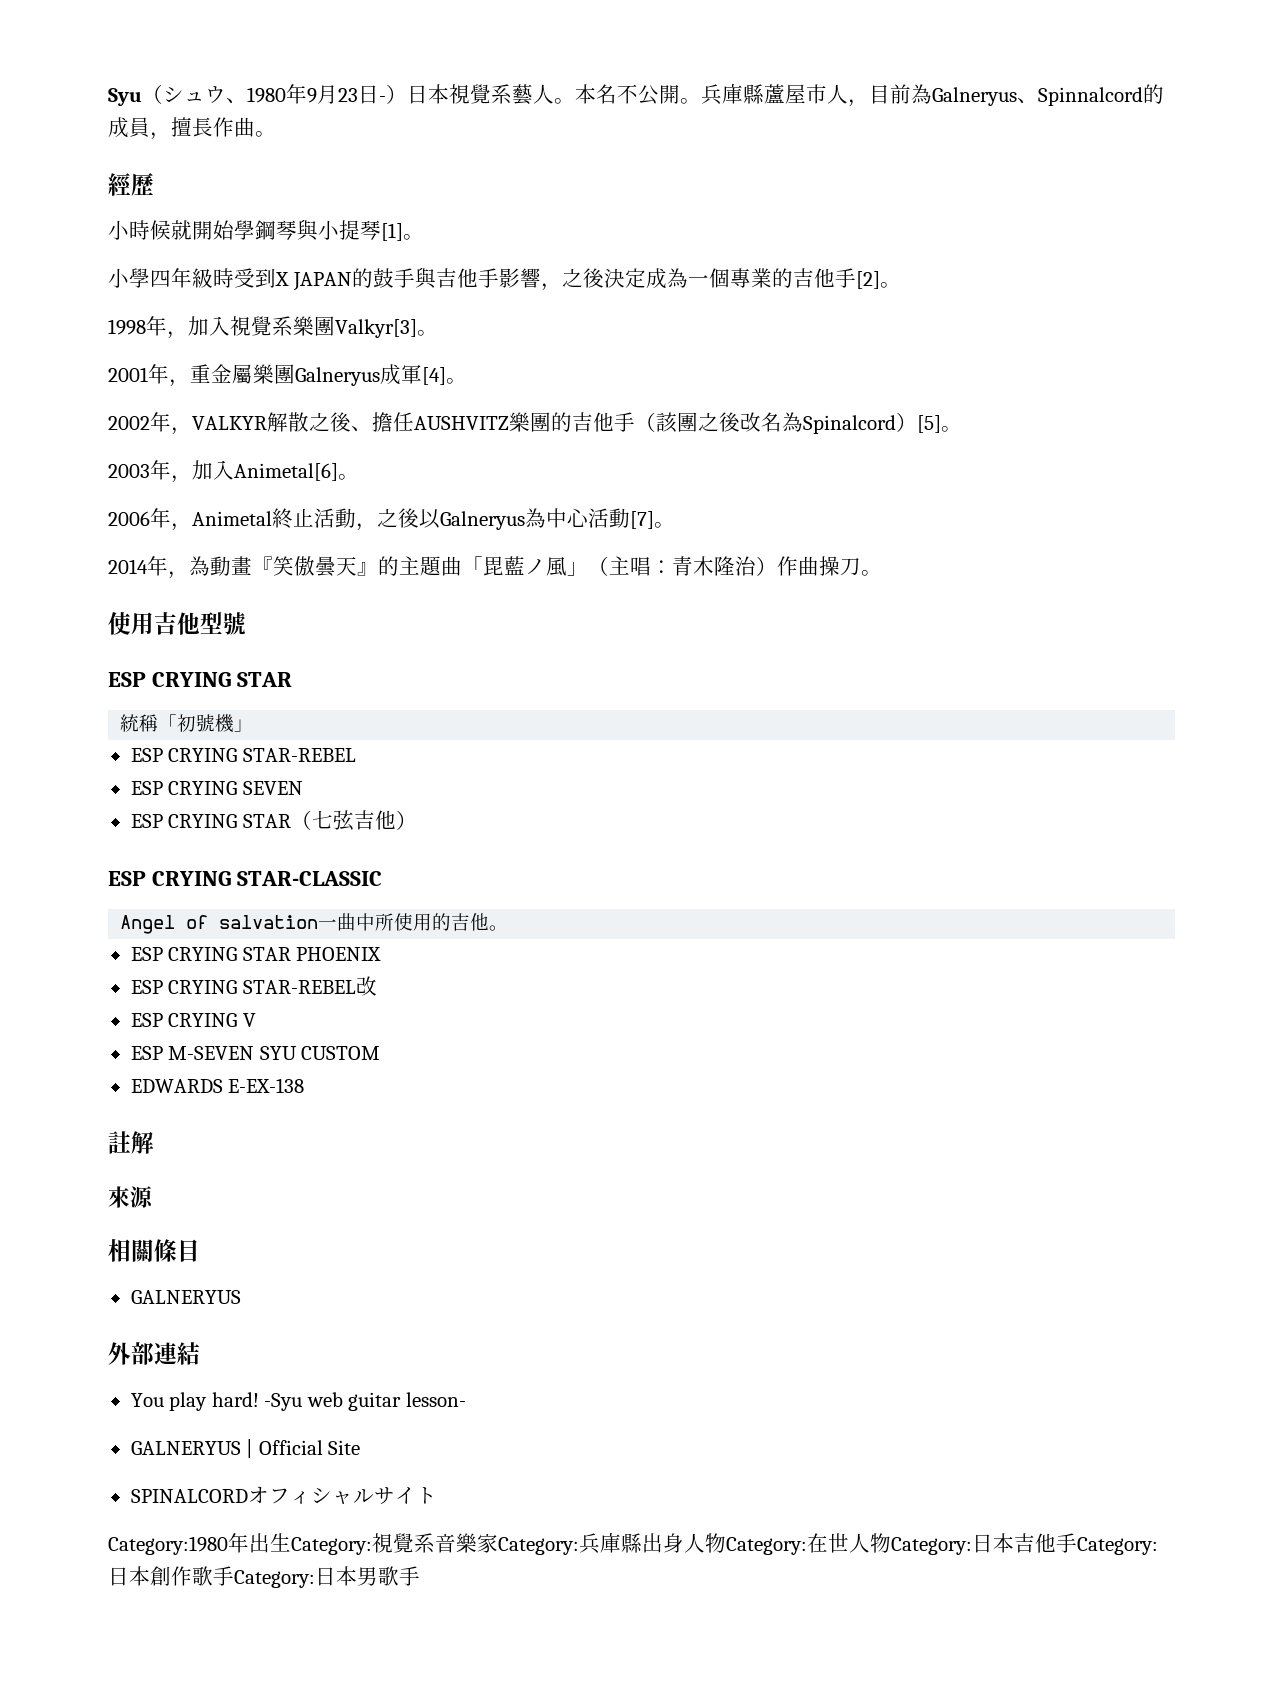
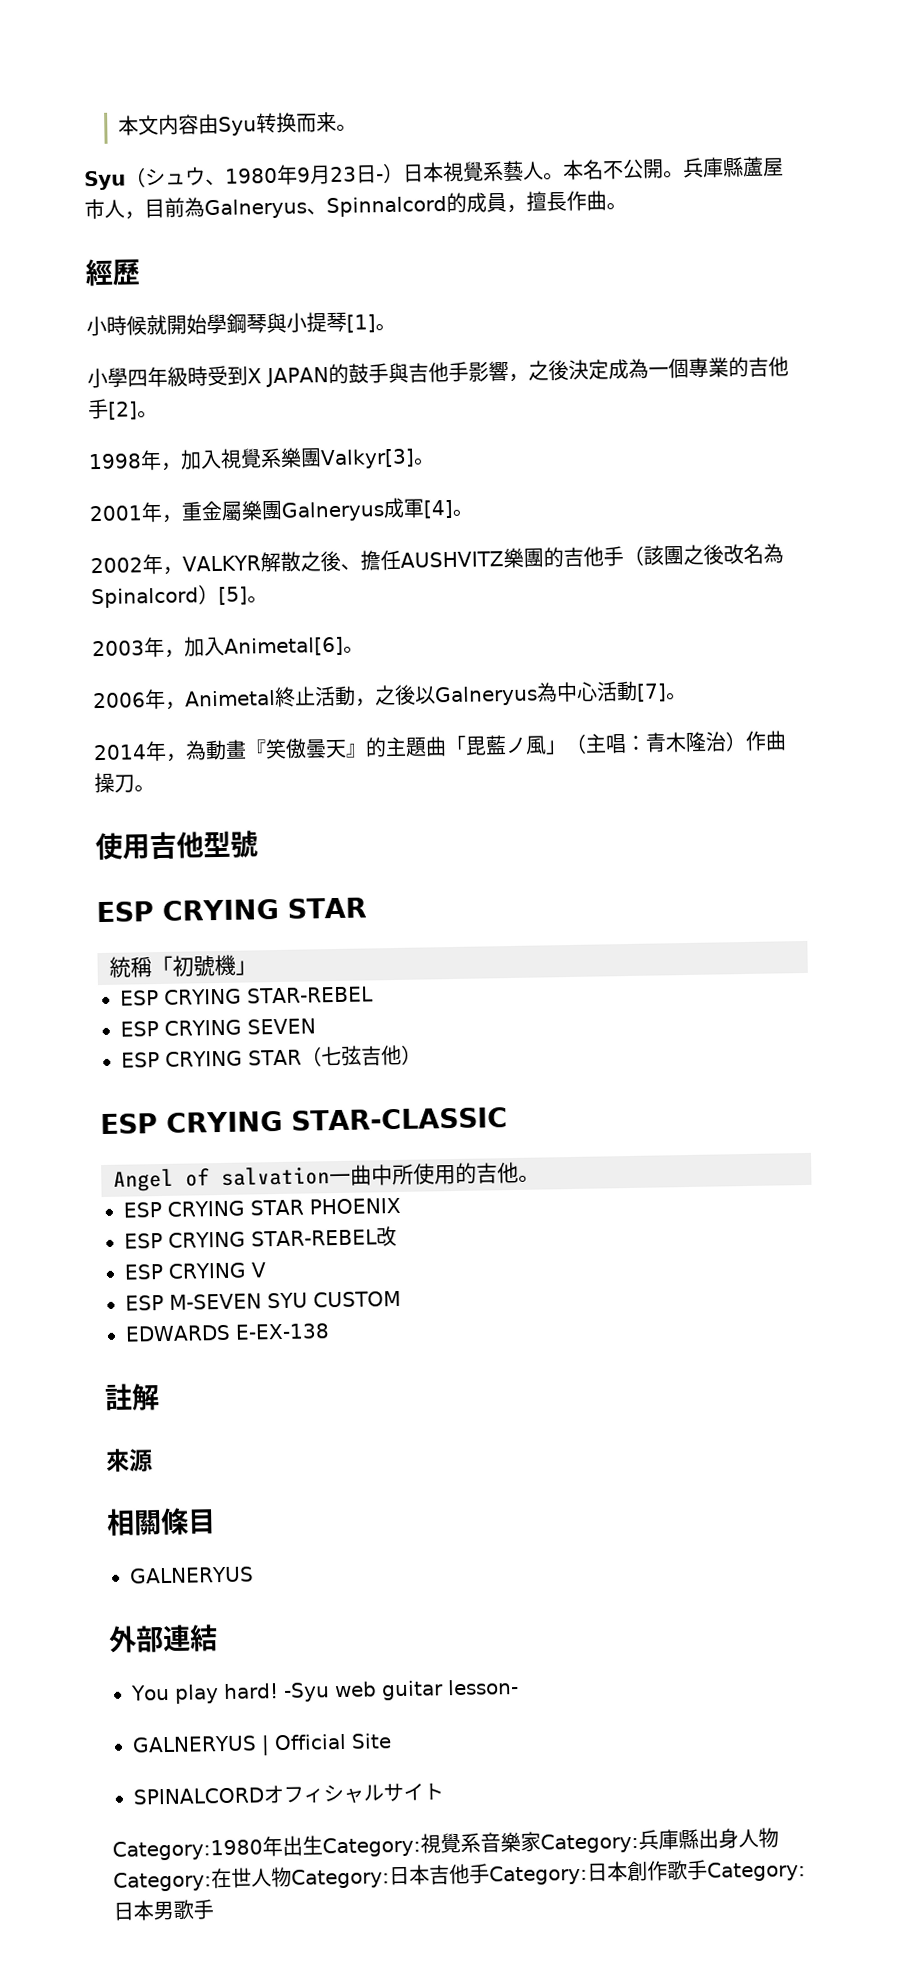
(108, 97) none -> [117,111,357,136] 本文内容由Syu转换而来。 //

